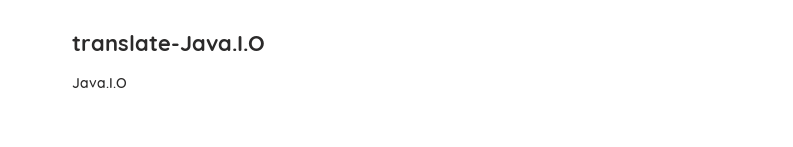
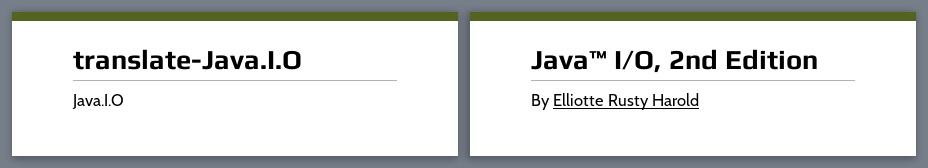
(127, 83) none -> [531,49,819,73] [531,93,700,110] // Java™ I/O, 2nd Edition // By Elliotte Rusty Harold

